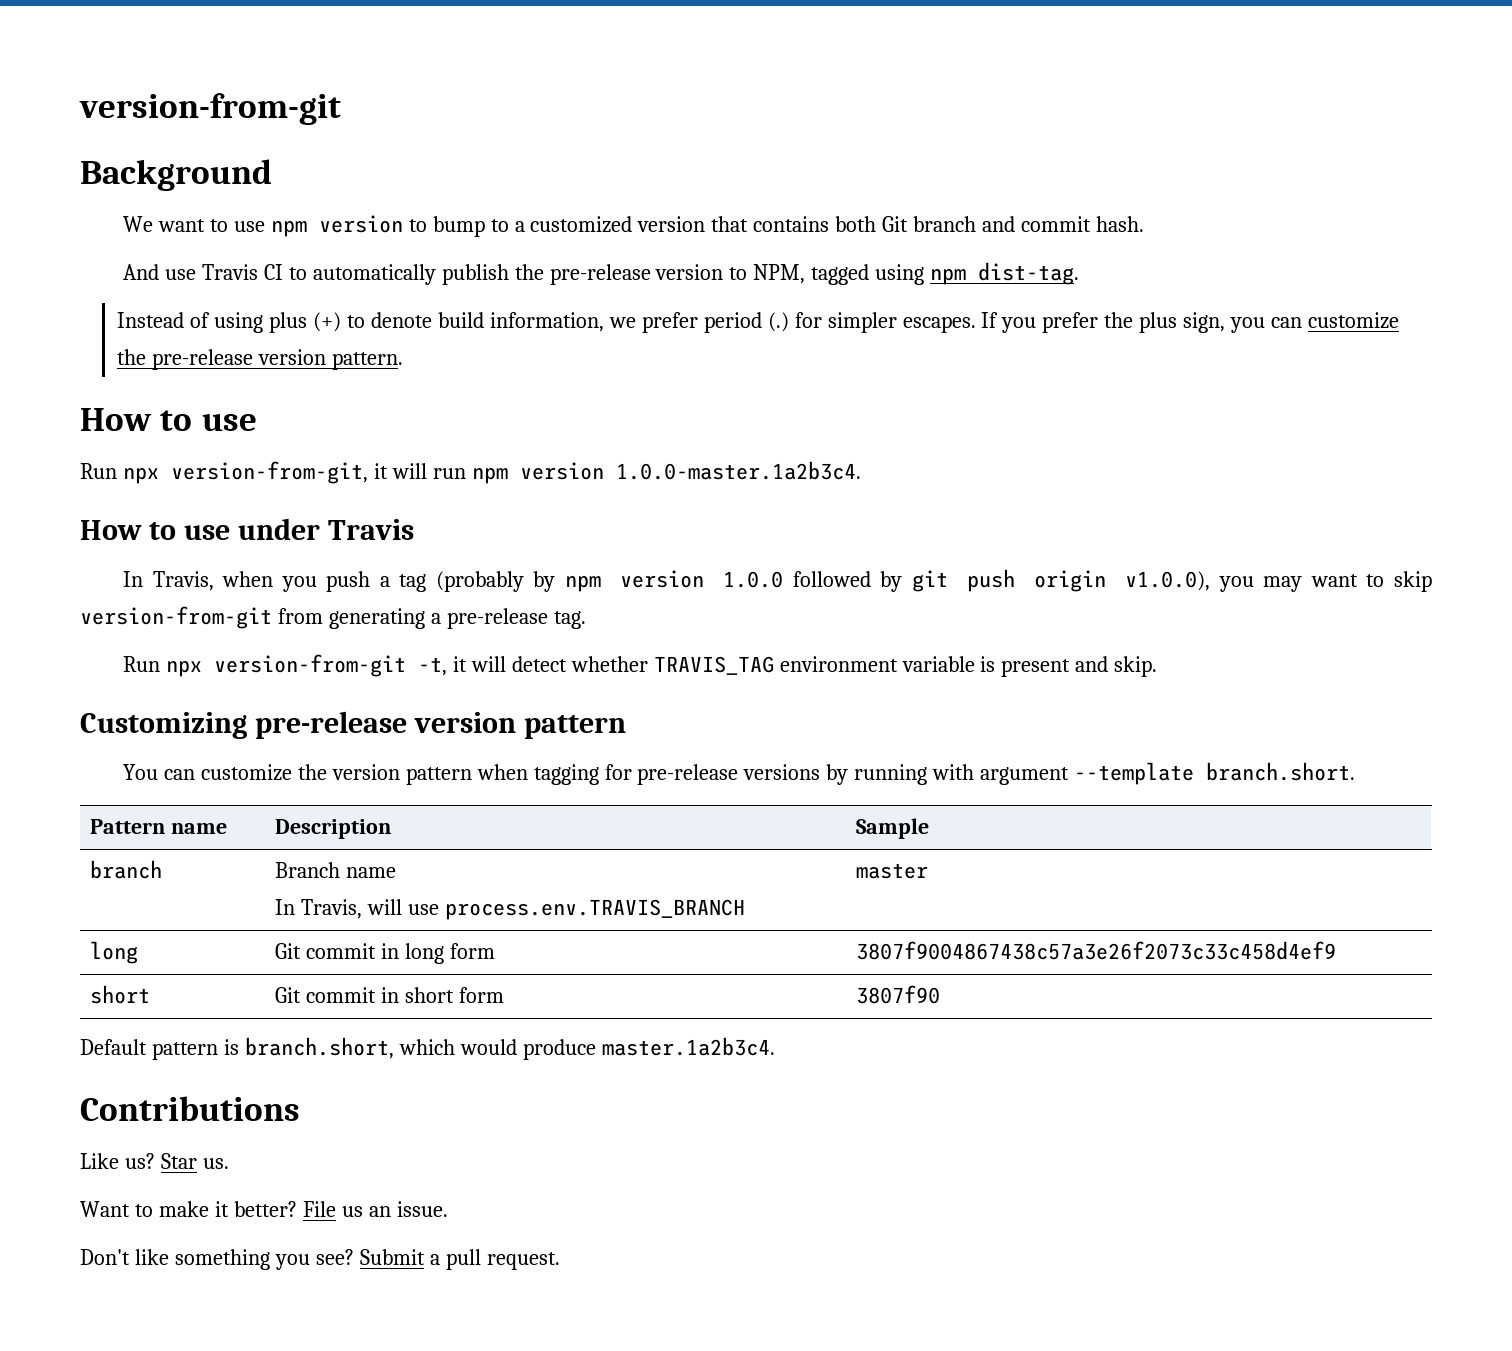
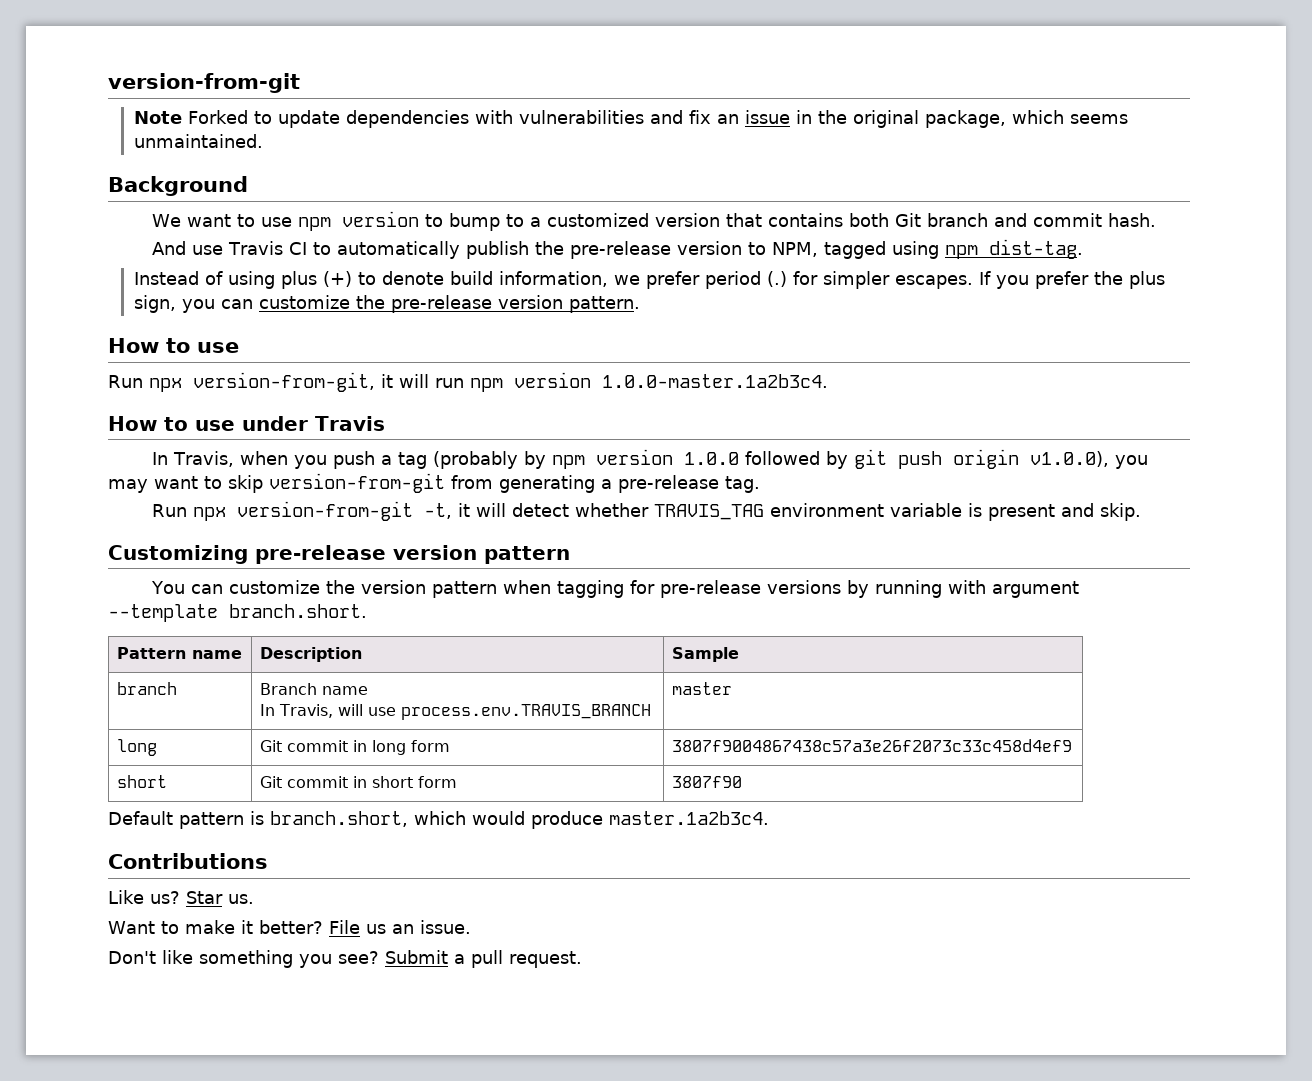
[79,93,341,125] version-from-git -> [108,73,300,93] [134,110,1129,128] [134,134,264,148] version-from-git // Note Forked to update dependencies with vulnerabilities and fix an issue in the original package, which seems unmaintained.

